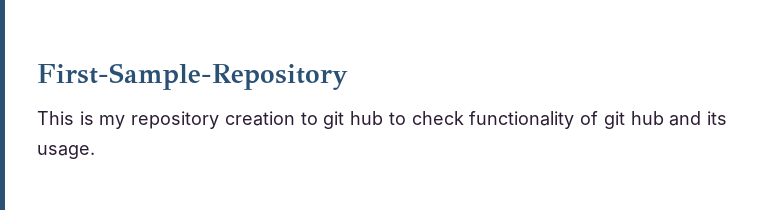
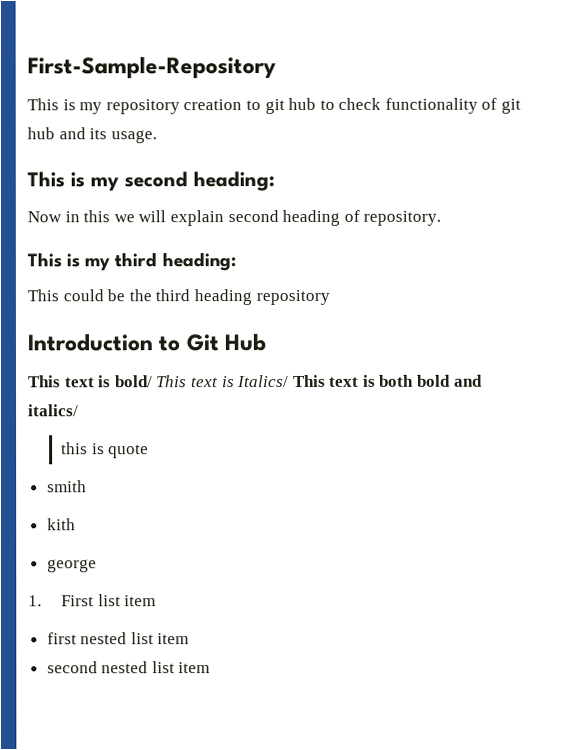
(95, 152) none -> [27,171,275,192] [27,209,442,227] [27,252,236,272] [27,289,330,306] [27,333,267,352] [28,374,483,388] [28,404,79,417] [60,442,150,459] [46,480,87,493] [46,518,76,531] [46,559,97,573] [28,594,157,607] [46,632,190,645] [46,661,211,674] // This is my second heading: // Now in this we will explain second heading of repository. // This is my third heading: // This could be the third heading repository // Introduction to Git Hub // This text is bold/ This text is Italics/ This text is both bold and italics/ // this is quote // smith // kith // george // 1. First list item // first nested list item // second nested list item

